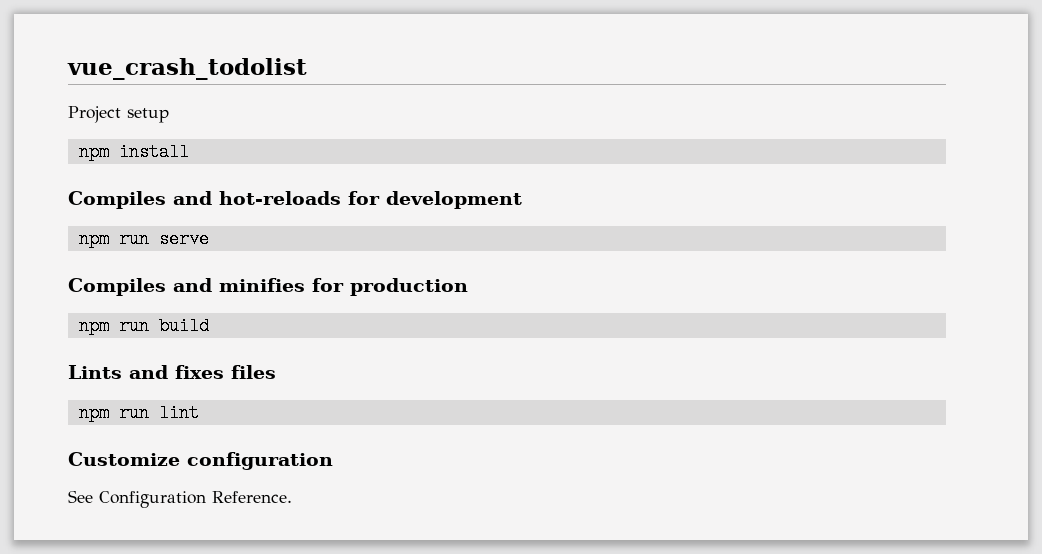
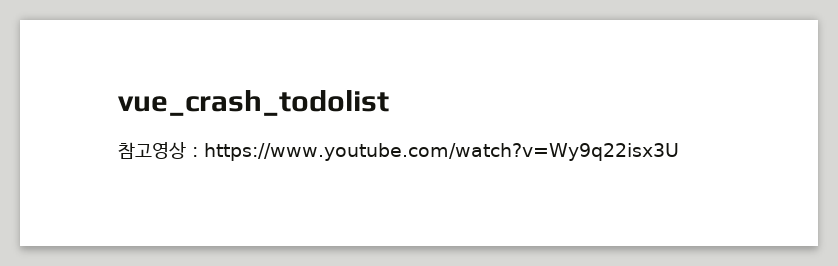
[68,106,169,123] [78,143,189,161] [68,191,522,209] [78,230,209,248] [68,278,468,296] [78,317,209,335] [68,365,276,379] [78,404,199,422] [68,452,333,470] [68,490,292,508] Project setup // npm install // Compiles and hot-reloads for development // npm run serve // Compiles and minifies for production // npm run build // Lints and fixes files // npm run lint // Customize configuration // See Configuration Reference. -> [118,142,679,161] 참고영상 : https://www.youtube.com/watch?v=Wy9q22isx3U

